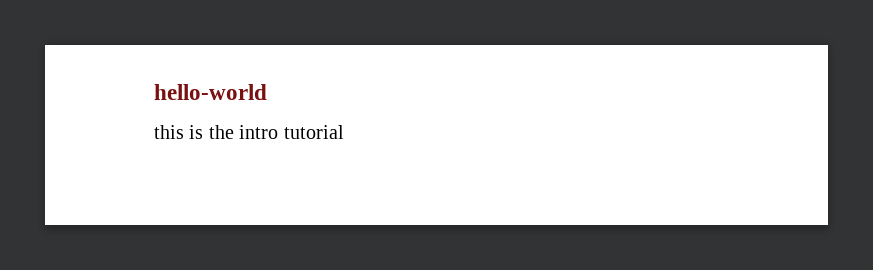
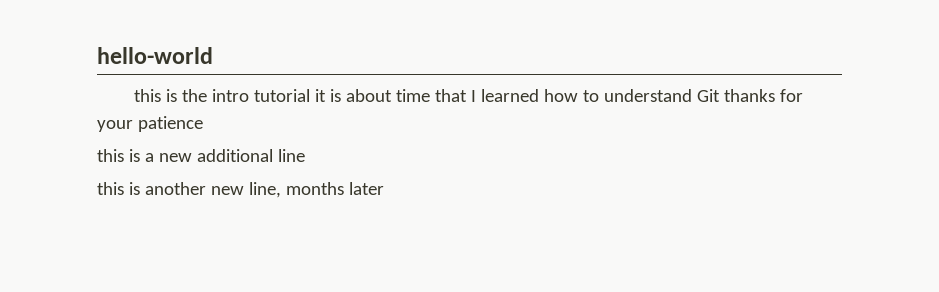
(344, 132) none -> [314,89,803,102] [97,116,203,132] [97,149,305,162] [97,182,384,198] it is about time that I learned how to understand Git thanks for your patience // this is a new additional line // this is another new line, months later

